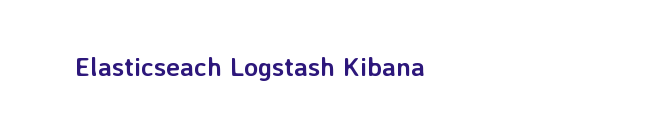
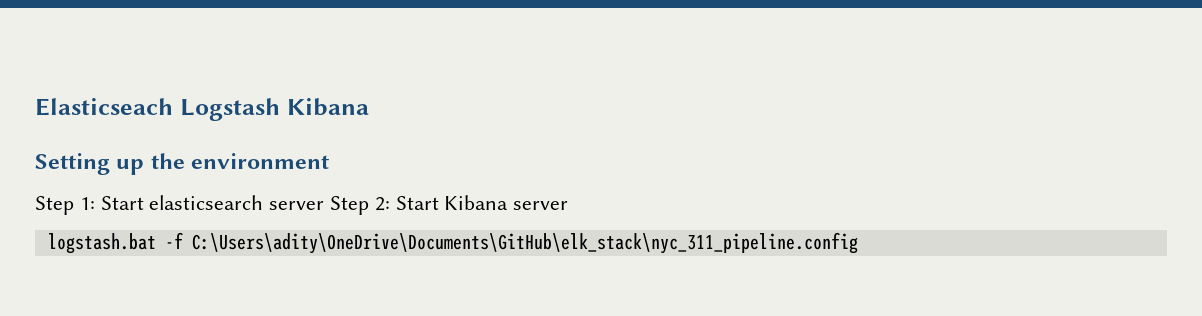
(425, 66) none -> [35,153,330,175] [35,195,569,215] [47,232,858,254] // Setting up the environment // Step 1: Start elasticsearch server Step 2: Start Kibana server // logstash.bat -f C:\Users\adity\OneDrive\Documents\GitHub\elk_stack\nyc_311_pipeline.config

